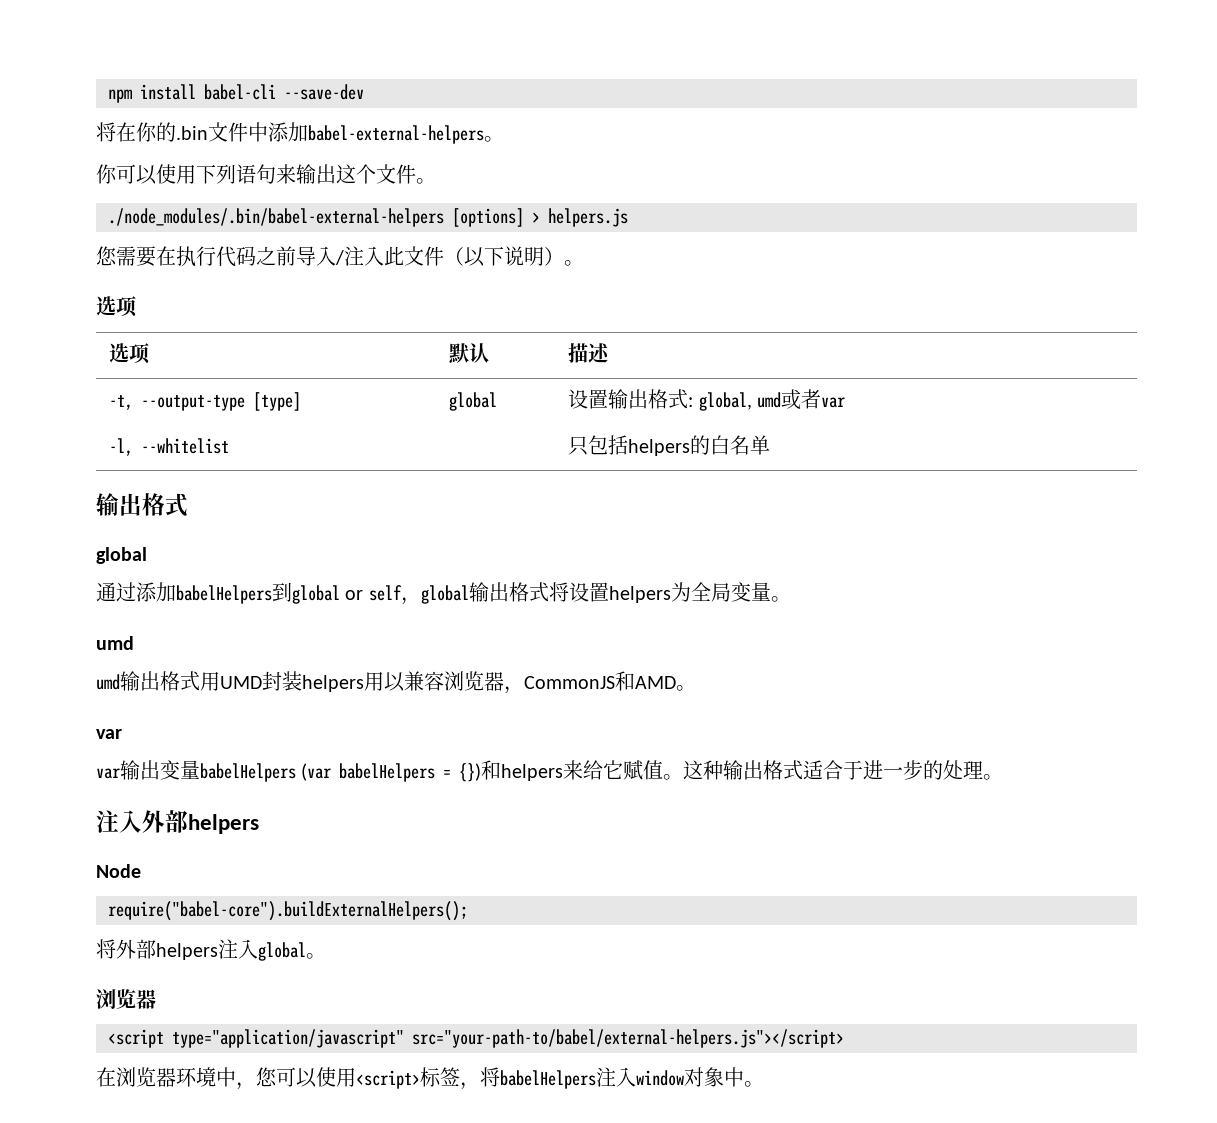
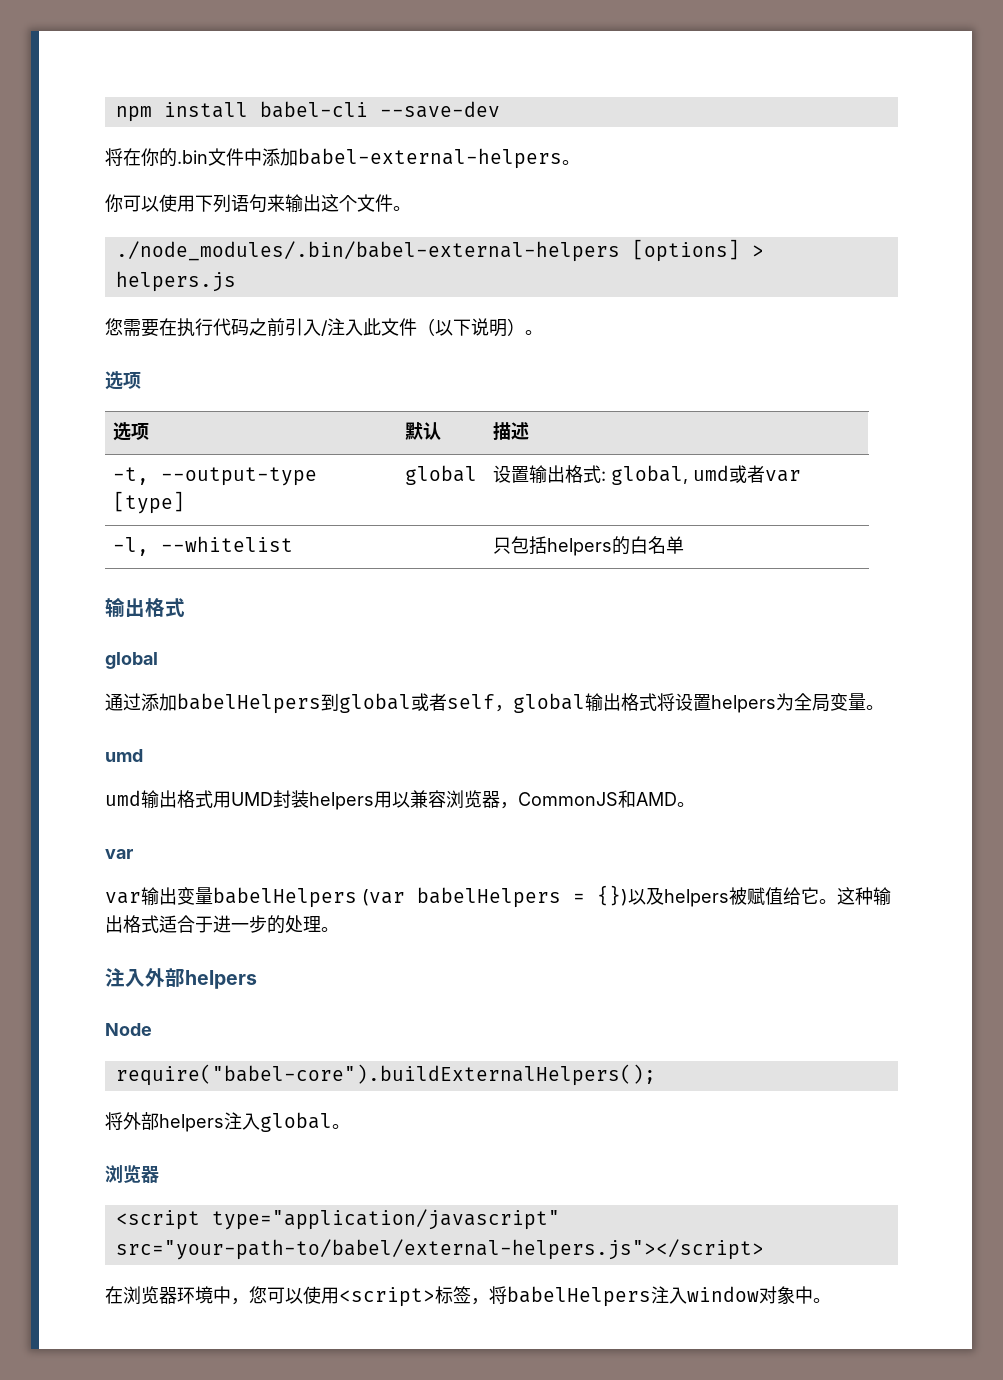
[296,246,316,266] 导 -> [285,318,303,336] 引
[345,590,364,600] or -> [411,693,447,711] 或者
[481,760,664,781] 和helpers来给它赋值 -> [628,887,819,907] 以及helpers被赋值给它

